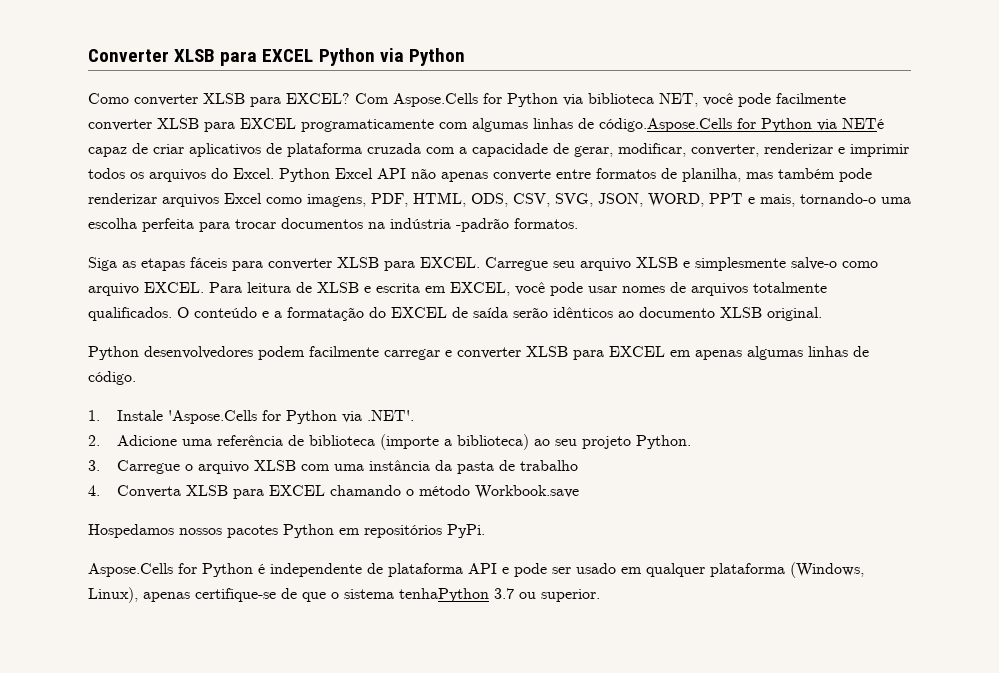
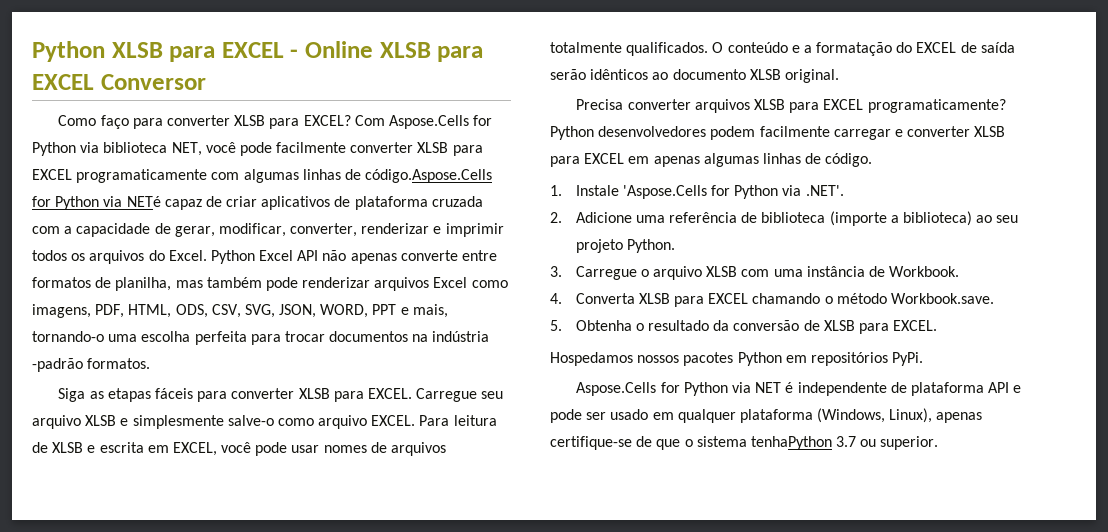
[88,48,465,66] Converter XLSB para EXCEL Python via Python -> [32,41,484,62] [32,74,206,90] Python XLSB para EXCEL - Online XLSB para EXCEL Conversor
(129, 98) none -> [100,115,163,129] faço para
(822, 314) none -> [576,99,1006,113] Precisa converter arquivos XLSB para EXCEL programaticamente?
[434,460,578,474] da pasta de trabalho -> [868,266,960,277] de Workbook.
[474,485,579,499] Workbook.save -> [890,293,994,304] [550,320,938,334] Workbook.save. // 5. Obtenha o resultado da conversão de XLSB para EXCEL.
(253, 570) none -> [732,382,782,393] via NET

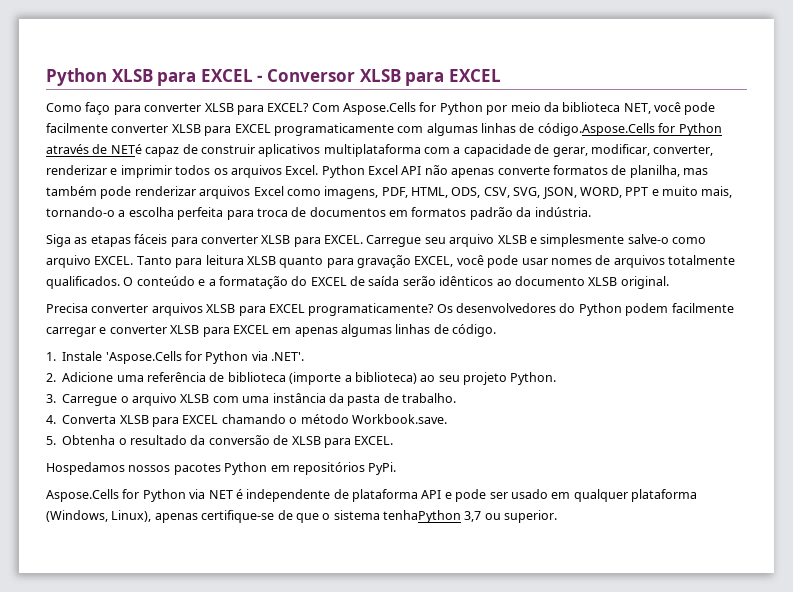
[305,41,484,62] [32,74,206,90] Online XLSB para EXCEL Conversor -> [266,69,501,86] Conversor XLSB para EXCEL
[80,142,100,153] via -> [486,102,559,115] por meio da
[103,196,123,207] via -> [46,144,108,154] através de
[226,196,483,210] criar aplicativos de plataforma cruzada -> [200,144,421,157] construir aplicativos multiplataforma
[148,250,165,261] do -> (282, 171) none
[462,250,498,261] entre -> (550, 170) none
(409, 311) none -> [662,186,698,196] muito
[108,334,138,342] uma -> [118,210,126,217] a
[284,331,490,342] [32,358,151,372] trocar documentos na indústria -padrão formatos. -> [256,207,591,220] troca de documentos em formatos padrão da indústria.
[419,415,497,426] [32,442,169,453] Para leitura de XLSB e escrita em -> [136,255,411,268] Tanto para leitura XLSB quanto para gravação
[550,126,707,140] Python desenvolvedores -> [436,303,622,316] Os desenvolvedores do Python
[868,266,960,277] de Workbook. -> [328,393,456,406] da pasta de trabalho.
[836,436,857,447] 3.7 -> [464,511,482,522] 3,7

